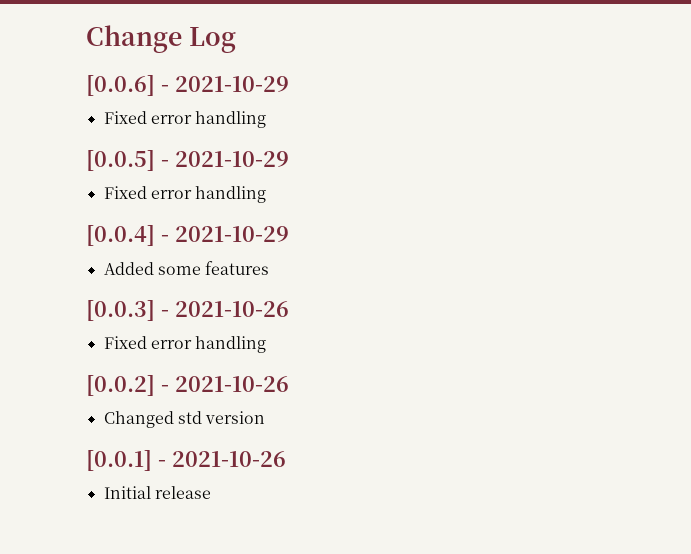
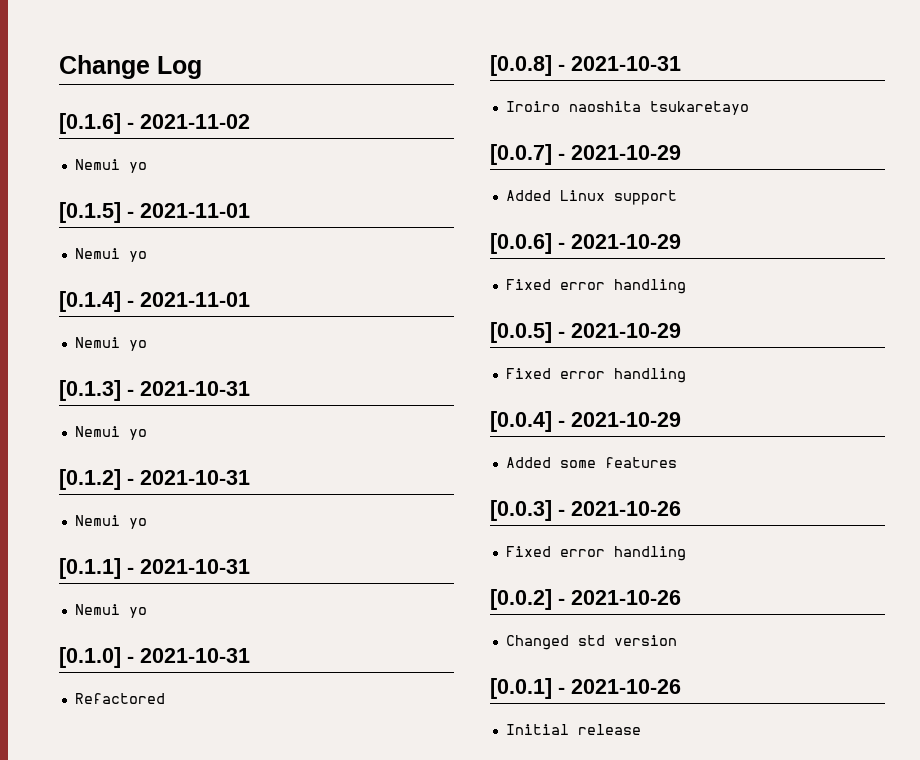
(236, 40) none -> [59,113,250,134] [74,159,147,173] [59,202,250,223] [74,248,147,262] [59,291,250,312] [74,337,147,351] [59,380,250,401] [74,426,147,440] [59,469,250,490] [74,515,147,529] [59,558,250,579] [74,604,147,618] [59,647,250,668] [74,693,165,704] [490,55,681,76] [505,101,749,115] [490,144,681,165] [505,190,677,205] // [0.1.6] - 2021-11-02 // Nemui yo // [0.1.5] - 2021-11-01 // Nemui yo // [0.1.4] - 2021-11-01 // Nemui yo // [0.1.3] - 2021-10-31 // Nemui yo // [0.1.2] - 2021-10-31 // Nemui yo // [0.1.1] - 2021-10-31 // Nemui yo // [0.1.0] - 2021-10-31 // Refactored // [0.0.8] - 2021-10-31 // Iroiro naoshita tsukaretayo // [0.0.7] - 2021-10-29 // Added Linux support

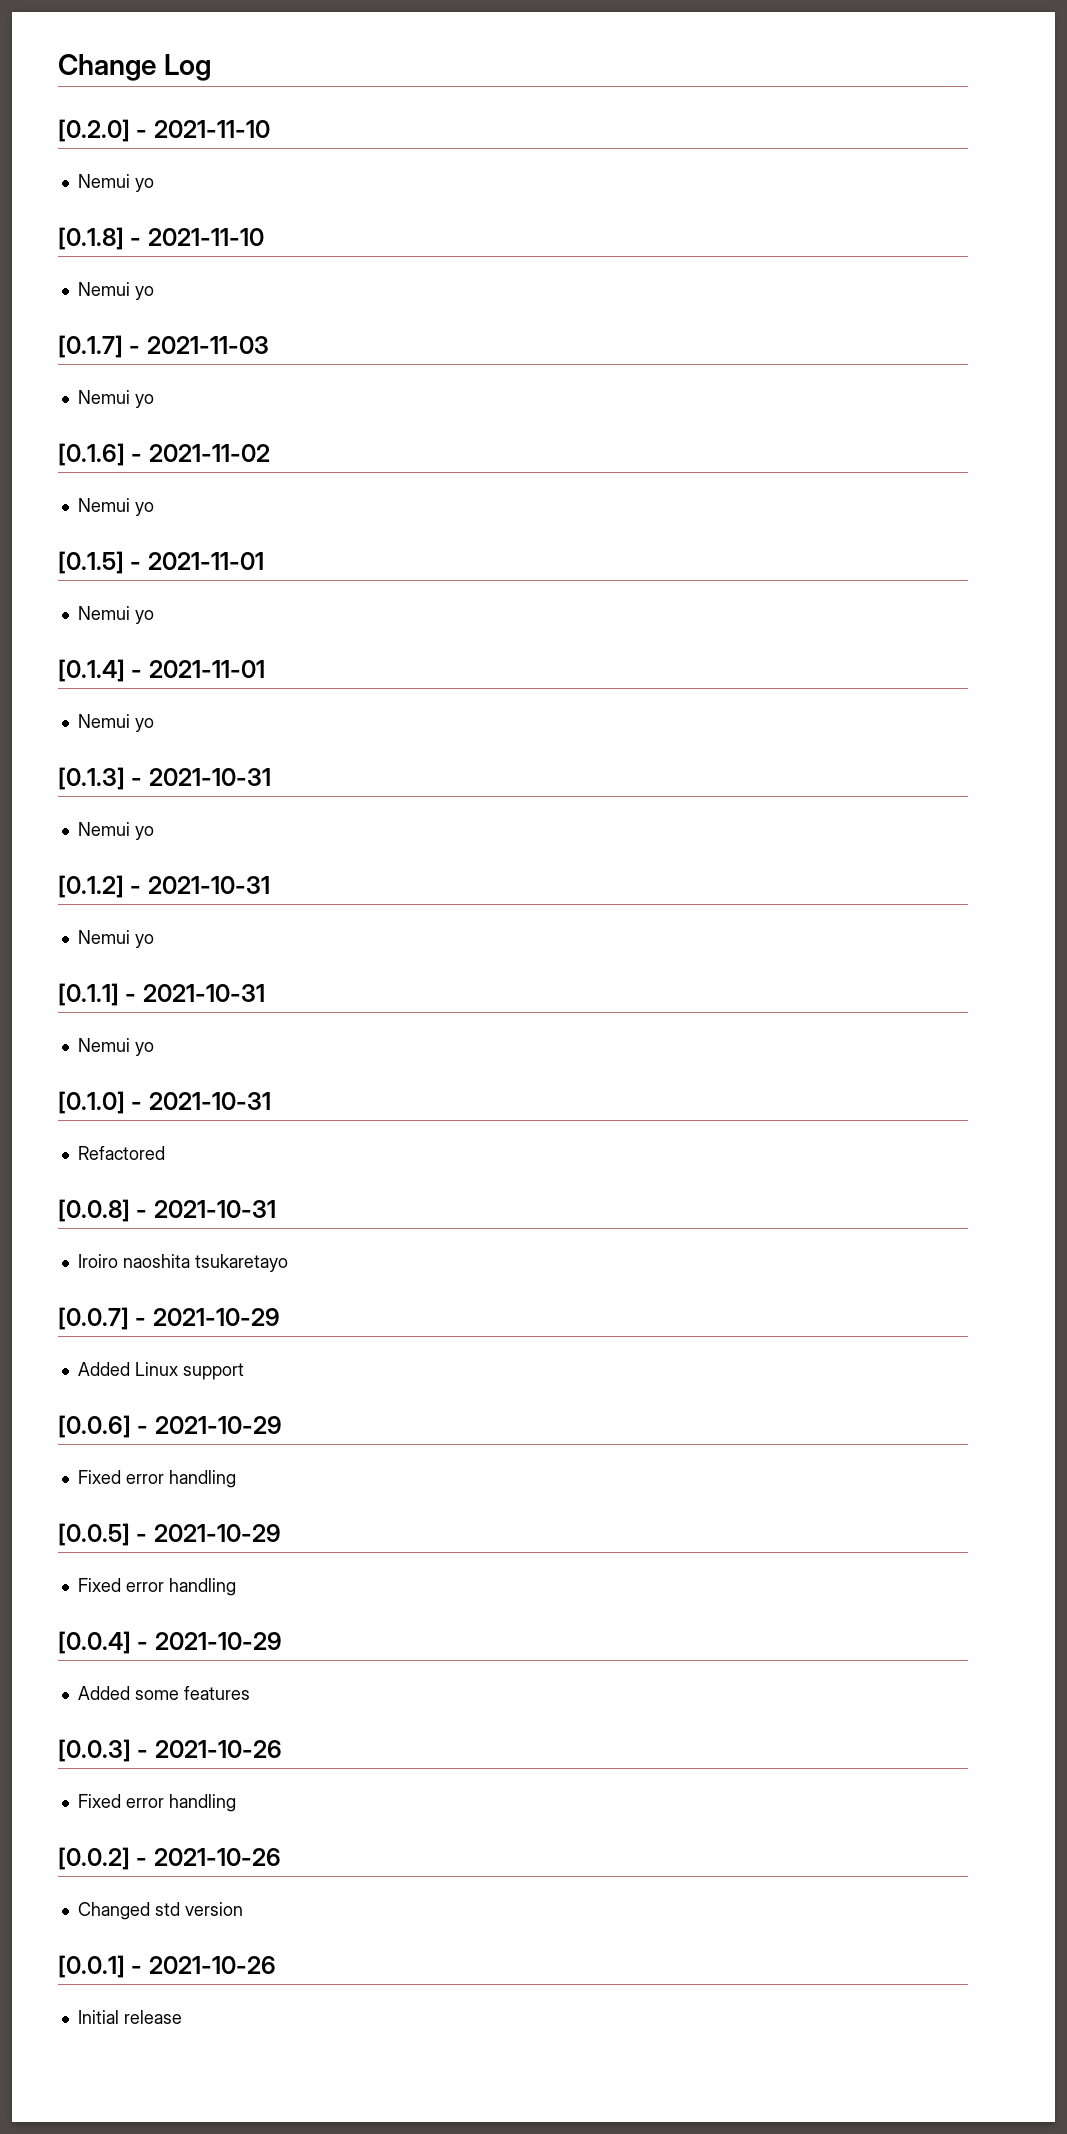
(202, 67) none -> [58,119,270,142] [77,174,154,192] [58,227,264,250] [77,282,154,300] [58,335,269,358] [77,390,154,408] // [0.2.0] - 2021-11-10 // Nemui yo // [0.1.8] - 2021-11-10 // Nemui yo // [0.1.7] - 2021-11-03 // Nemui yo

